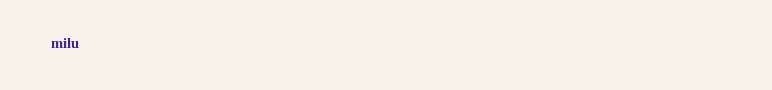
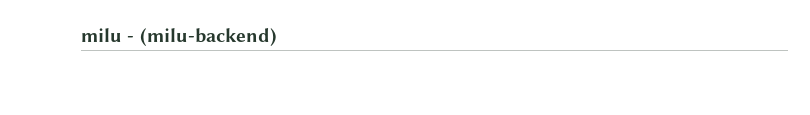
(79, 43) none -> [127,28,277,46] - (milu-backend)

